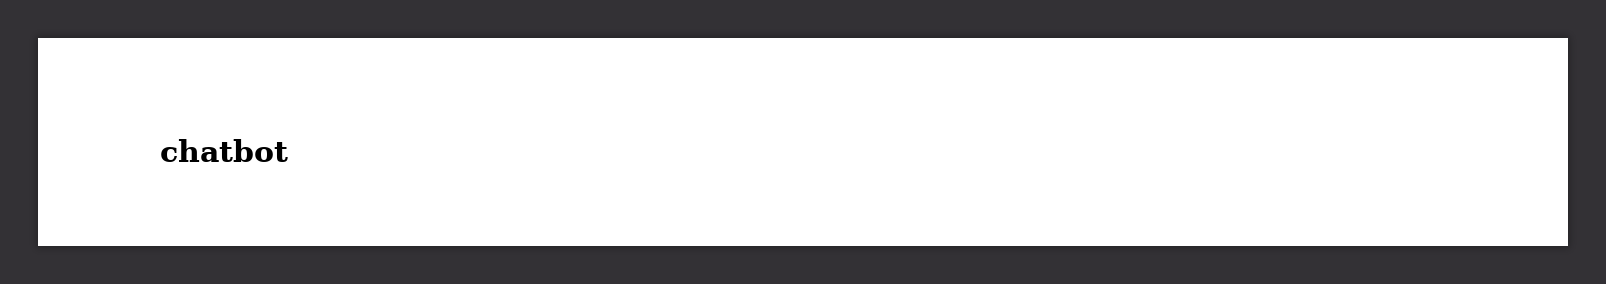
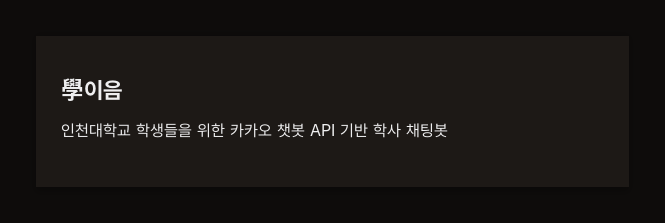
[160,139,288,162] chatbot -> [61,78,122,101] [61,123,448,138] 學이음 // 인천대학교 학생들을 위한 카카오 챗봇 API 기반 학사 채팅봇

